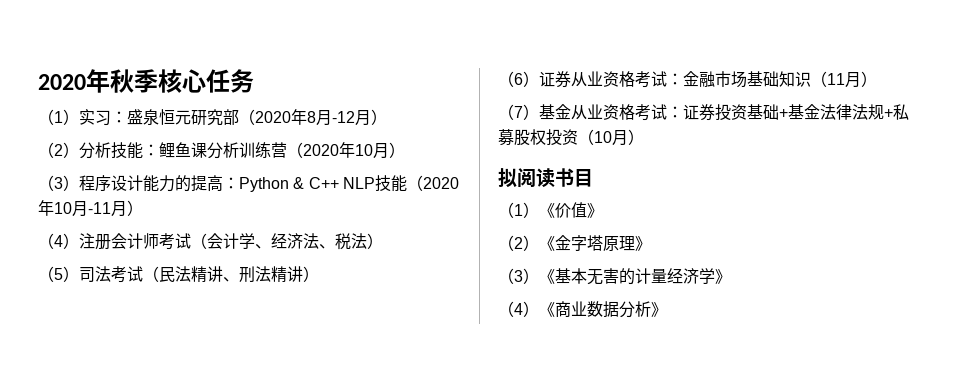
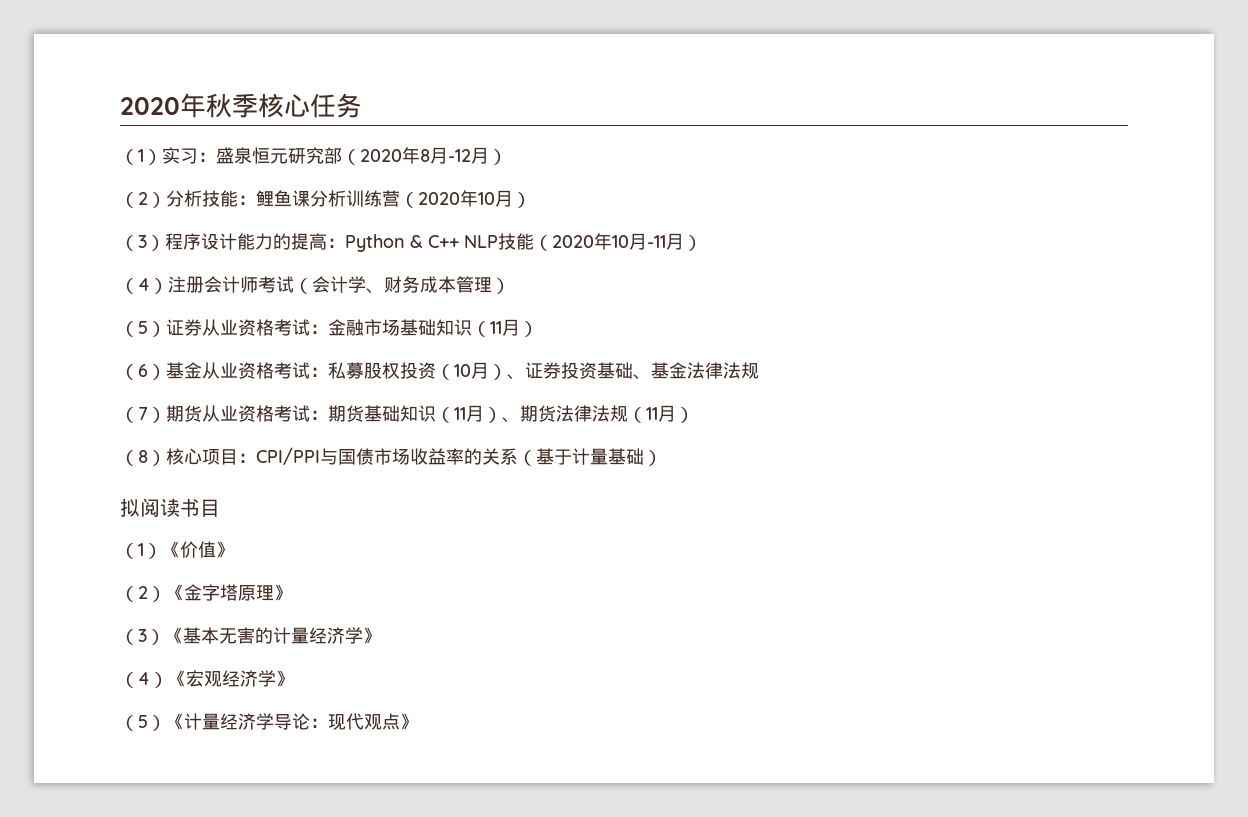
[271,233,367,250] 经济法、税法 -> [384,276,492,293] 财务成本管理
[79,266,319,283] [498,71,539,87] 司法考试（民法精讲、刑法精讲） // （6） -> (166, 329) none
[514,106,523,118] 7 -> [138,364,148,377] 6
[683,104,893,121] 证券投资基础+基金法律法规+ -> (328, 372) none
(644, 137) none -> [507,362,759,380] [120,405,694,423] [120,447,662,466] 、证券投资基础、基金法律法规 // （7）期货从业资格考试：期货基础知识（11月）、期货法律法规（11月） // （8）核心项目：CPI/PPI与国债市场收益率的关系（基于计量基础）
[555,301,651,318] 商业数据分析 -> [186,670,294,687] [120,713,400,731] 宏观经济学》 // （5）《计量经济学导论：现代观点

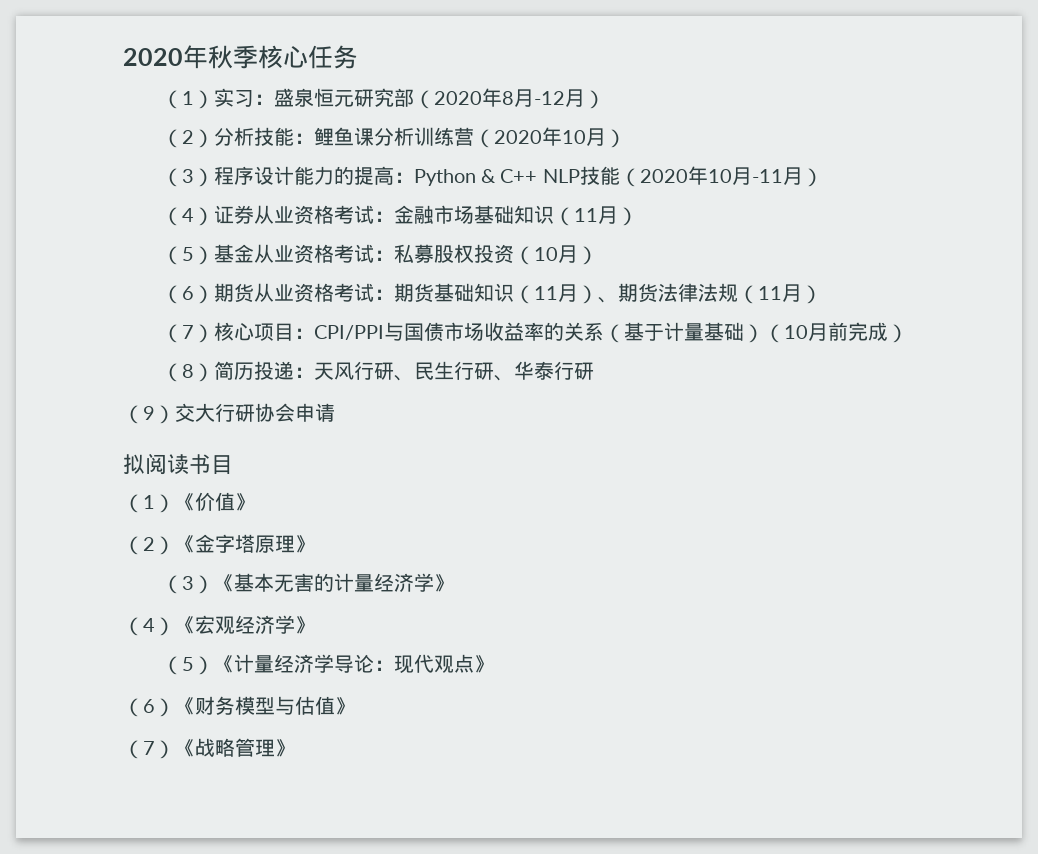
[168,276,510,294] [120,321,166,337] 注册会计师考试（会计学、财务成本管理） // （5） -> (214, 216) none
[138,364,148,377] 6 -> [181,247,194,261] 5
[507,362,759,380] [120,407,148,423] 、证券投资基础、基金法律法规 // （7 -> [161,285,194,304] // （6
[138,450,148,463] 8 -> [181,325,194,339] 7
(662, 458) none -> [763,322,908,343] [161,361,594,382] [123,403,335,424] （10月前完成） // （8）简历投递：天风行研、民生行研、华泰行研 // （9）交大行研协会申请
(418, 721) none -> [123,696,355,717] [123,738,295,759] // （6）《财务模型与估值》 // （7）《战略管理》

